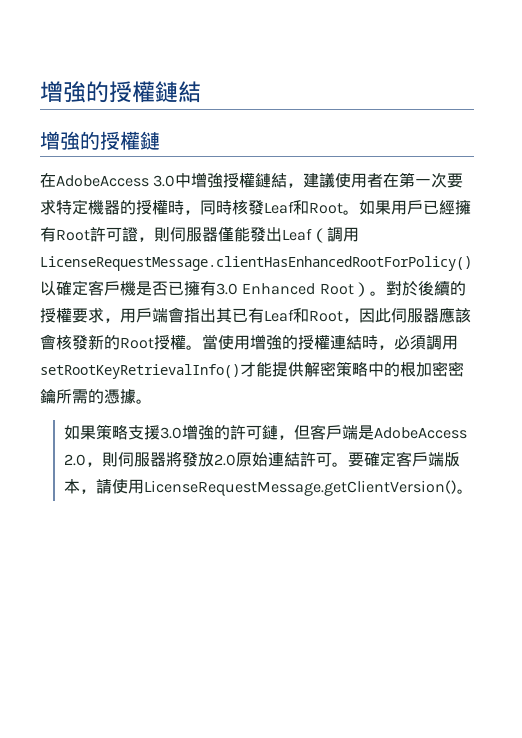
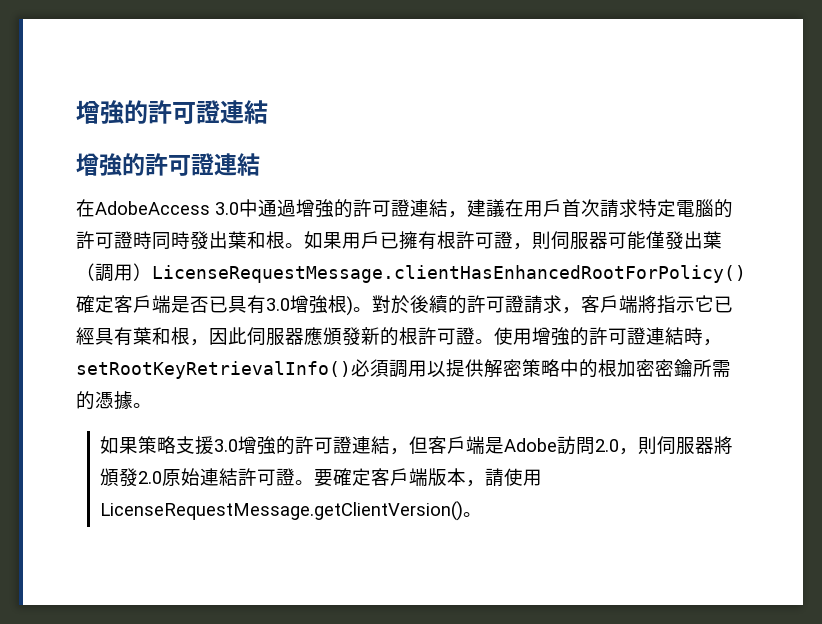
[40,81,178,103] 增強的授權鏈 -> [76,100,244,124] 增強的許可證連
[100,131,160,150] 授權鏈 -> [145,153,260,176] 許可證連結
[191,172,464,188] [40,199,343,215] 增強授權鏈結，建議使用者在第一次要求特定機器的授權時，同時核發Leaf和Root -> [258,199,733,218] [76,231,285,250] 通過增強的許可證連結，建議在用戶首次請求特定電腦的許可證時同時發出葉和根
[439,200,471,215] [40,227,90,242] 經擁有Root -> [399,231,456,250] 擁有根
[218,227,359,243] [40,256,472,271] [40,280,466,297] [40,307,471,323] [40,334,218,350] 僅能發出Leaf（調用LicenseRequestMessage.clientHasEnhancedRootForPolicy()以確定客戶機是否已擁有3.0 Enhanced Root）。對於後續的授權要求，用戶端會指出其已有Leaf和Root，因此伺服器應該會核發新的Root授權。當 -> [608,231,722,250] [76,263,746,283] [76,295,733,316] [76,327,494,346] 可能僅發出葉（調用）LicenseRequestMessage.clientHasEnhancedRootForPolicy()確定客戶端是否已具有3.0增強根)。對於後續的許可證請求，客戶端將指示它已經具有葉和根，因此伺服器應頒發新的根許可證。
[298,335,330,350] 授權 -> [589,327,646,345] 許可證
(394, 347) none -> [76,361,351,379] setRootKeyRetrievalInfo()
[40,362,272,379] setRootKeyRetrievalInfo()才能 -> [427,360,446,377] 以
[261,425,278,440] 鏈 -> [332,436,390,454] 證連結
[373,427,467,439] AdobeAccess -> [503,436,595,455] Adobe訪問
[181,452,214,467] 發放 -> [99,468,138,487] 頒發
(332, 459) none -> [275,468,295,486] 證

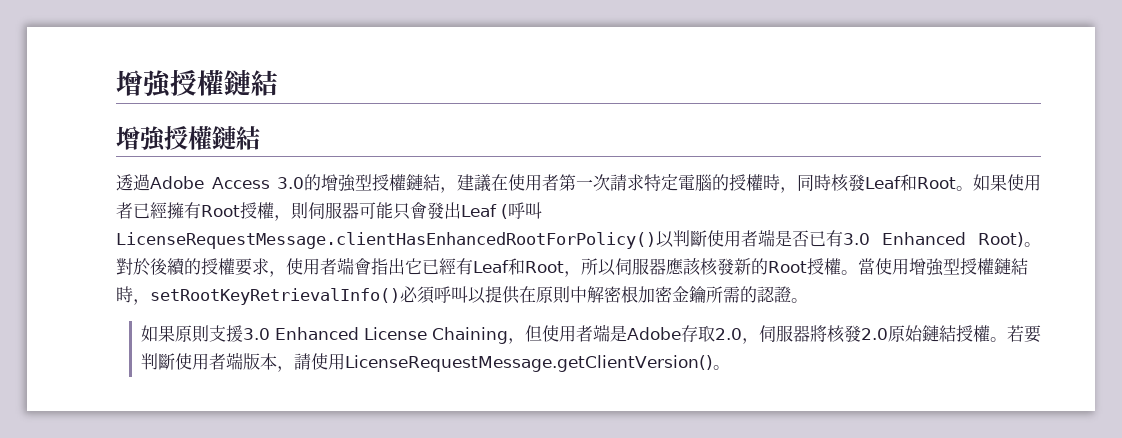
[76,100,244,124] 增強的許可證連 -> [116,69,251,98] 增強授權鏈
[122,153,260,176] [76,199,733,218] [76,231,722,250] [76,263,746,283] [76,295,733,316] [76,327,722,346] [76,359,674,379] 的許可證連結 // 在AdobeAccess 3.0中通過增強的許可證連結，建議在用戶首次請求特定電腦的許可證時同時發出葉和根。如果用戶已擁有根許可證，則伺服器可能僅發出葉（調用）LicenseRequestMessage.clientHasEnhancedRootForPolicy()確定客戶端是否已具有3.0增強根)。對於後續的許可證請求，客戶端將指示它已經具有葉和根，因此伺服器應頒發新的根許可證。使用增強的許可證連結時，setRootKeyRetrievalInfo()必須調用以提供解密策略中的根加密密 -> [164,126,260,150] [116,174,1041,193] [116,202,542,221] [116,229,1041,249] [116,257,1028,277] [116,286,689,305] 授權鏈結 // 透過Adobe Access 3.0的增強型授權鏈結，建議在使用者第一次請求特定電腦的授權時，同時核發Leaf和Root。如果使用者已經擁有Root授權，則伺服器可能只會發出Leaf (呼叫LicenseRequestMessage.clientHasEnhancedRootForPolicy()以判斷使用者端是否已有3.0 Enhanced Root)。對於後續的授權要求，使用者端會指出它已經有Leaf和Root，所以伺服器應該核發新的Root授權。當使用增強型授權鏈結時，setRootKeyRetrievalInfo()必須呼叫以提供在原則中解密根加密金
[95,391,133,410] 憑據 -> [757,286,791,303] 認證
[137,436,176,454] 策略 -> [174,325,209,343] 原則
[237,436,657,455] 增強的許可證連結，但客戶端是Adobe訪問2.0，則 -> [274,324,759,344] Enhanced License Chaining，但使用者端是Adobe存取2.0，
[99,468,119,486] 頒 -> [826,325,845,343] 核
[199,468,409,487] 連結許可證。要確定客戶 -> [921,325,1041,343] [140,353,226,370] 鏈結授權。若要判斷使用者

